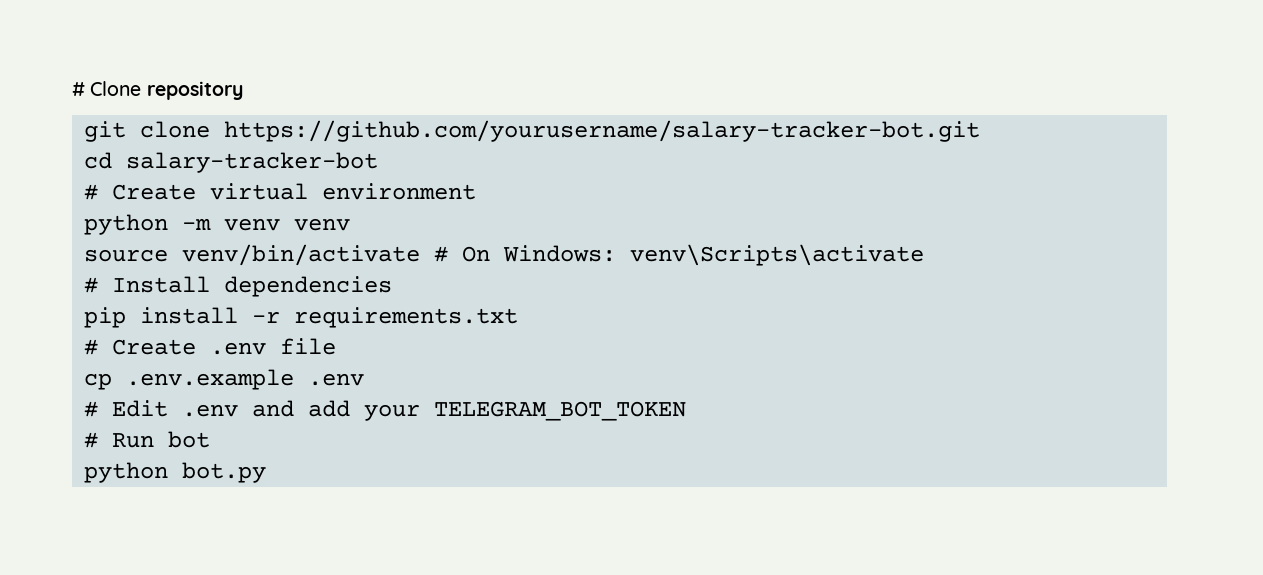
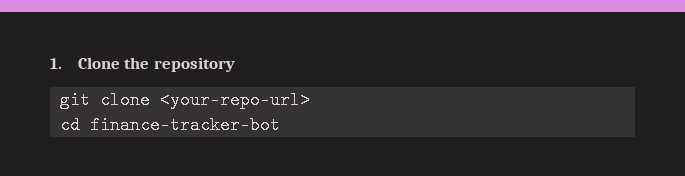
[72,81,142,96] # Clone -> [50,57,150,69] 1. Clone the
[223,120,980,142] https://github.com/yourusername/salary-tracker-bot.git -> [160,91,311,109] <your-repo-url>
[125,152,378,173] [83,183,476,200] [83,214,350,235] [83,244,924,266] [83,276,392,297] [83,307,518,328] [83,338,336,355] [83,369,364,390] [83,400,686,421] [83,431,210,448] [83,462,266,483] salary-tracker-bot // # Create virtual environment // python -m venv venv // source venv/bin/activate # On Windows: venv\Scripts\activate // # Install dependencies // pip install -r requirements.txt // # Create .env file // cp .env.example .env // # Edit .env and add your TELEGRAM_BOT_TOKEN // # Run bot // python bot.py -> [90,116,281,134] finance-tracker-bot

